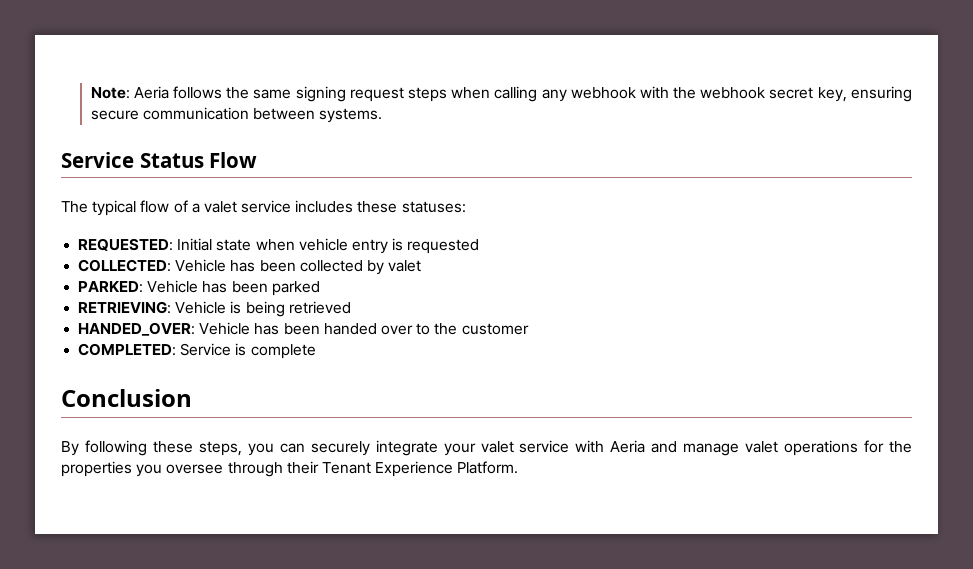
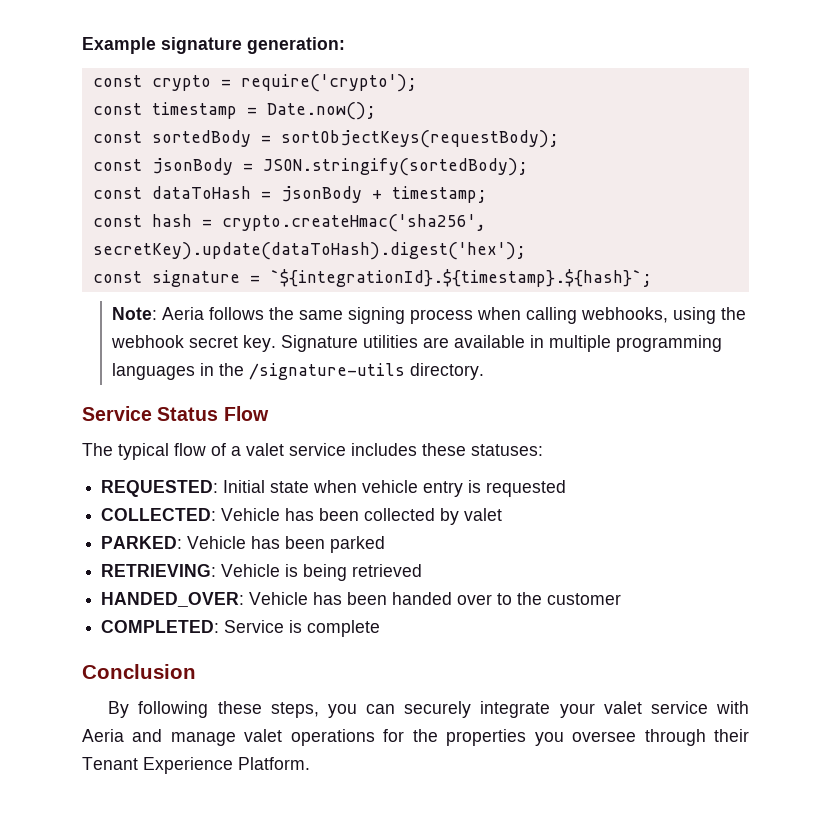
(90, 93) none -> [82,37,345,54] [92,74,417,92] [92,102,376,120] [92,130,559,148] [92,158,528,176] [92,186,487,203] [92,214,486,232] [92,242,526,260] [92,269,652,287] Example signature generation: // const crypto = require('crypto'); // const timestamp = Date.now(); // const sortedBody = sortObjectKeys(requestBody); // const jsonBody = JSON.stringify(sortedBody); // const dataToHash = jsonBody + timestamp; // const hash = crypto.createHmac('sha256', secretKey).update(dataToHash).digest('hex'); // const signature = `${integrationId}.${timestamp}.${hash}`; //
[349,86,912,102] [90,107,383,123] request steps when calling any webhook with the webhook secret key, ensuring secure communication between systems. -> [410,307,747,324] [111,335,723,352] [112,363,485,380] process when calling webhooks, using the webhook secret key. Signature utilities are available in multiple programming languages in the /signature-utils directory.

